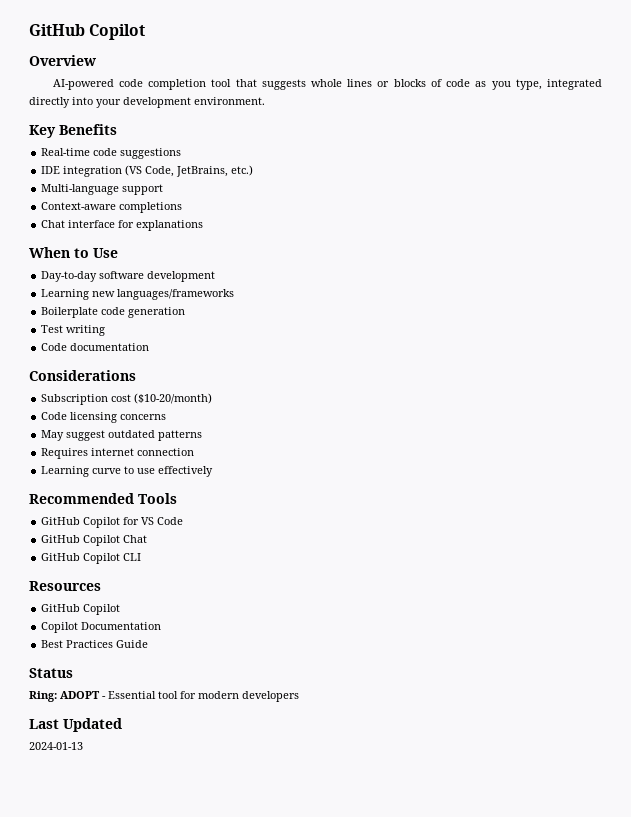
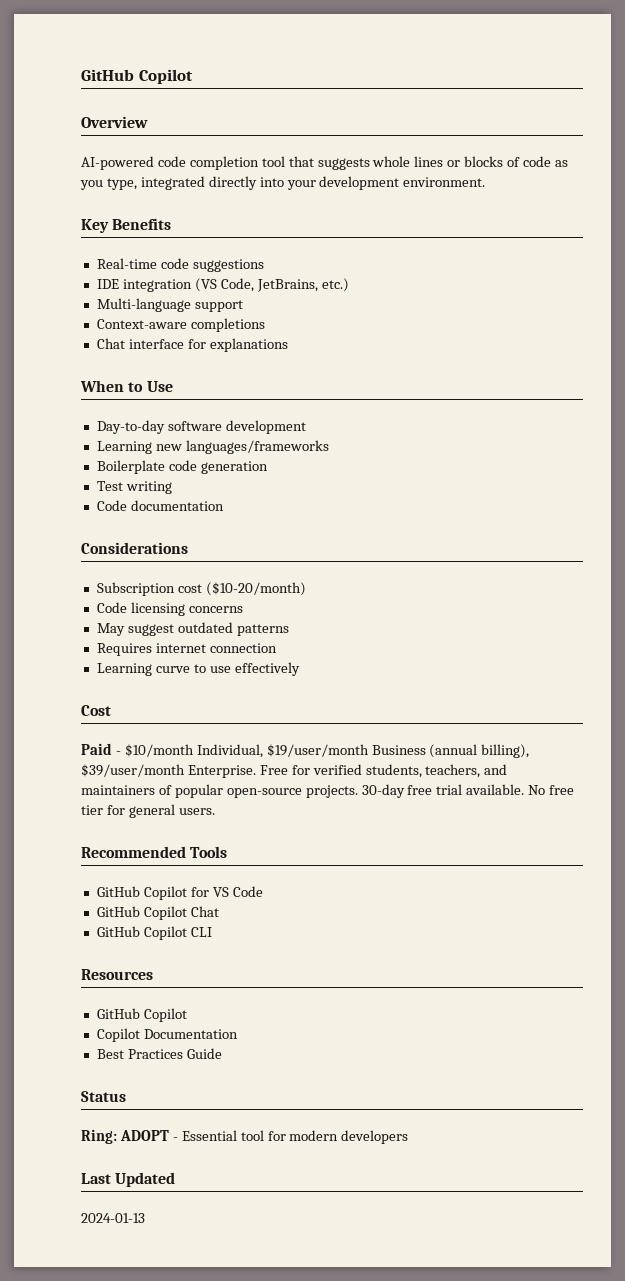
(214, 471) none -> [81,705,111,716] [81,743,530,758] [81,764,508,778] [81,784,575,798] [81,804,215,818] // Cost // Paid - $10/month Individual, $19/user/month Business (annual billing), $39/user/month Enterprise. Free for verified students, teachers, and maintainers of popular open-source projects. 30-day free trial available. No free tier for general users.

